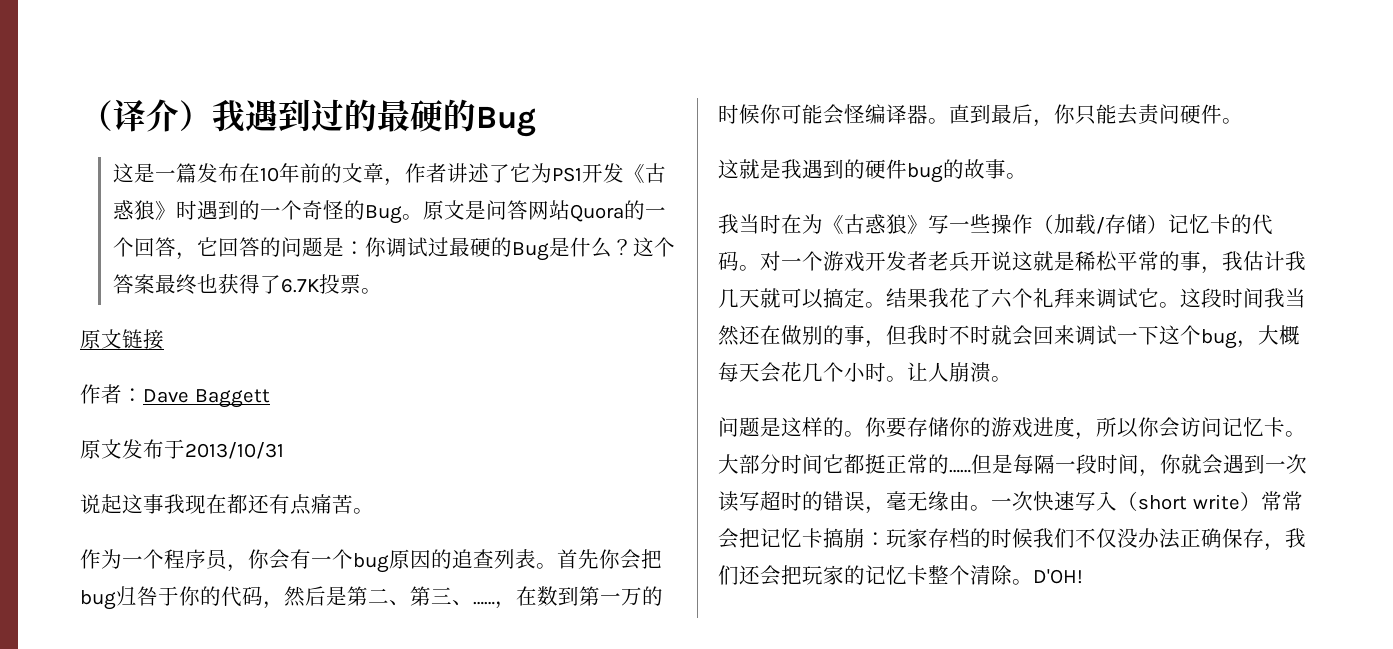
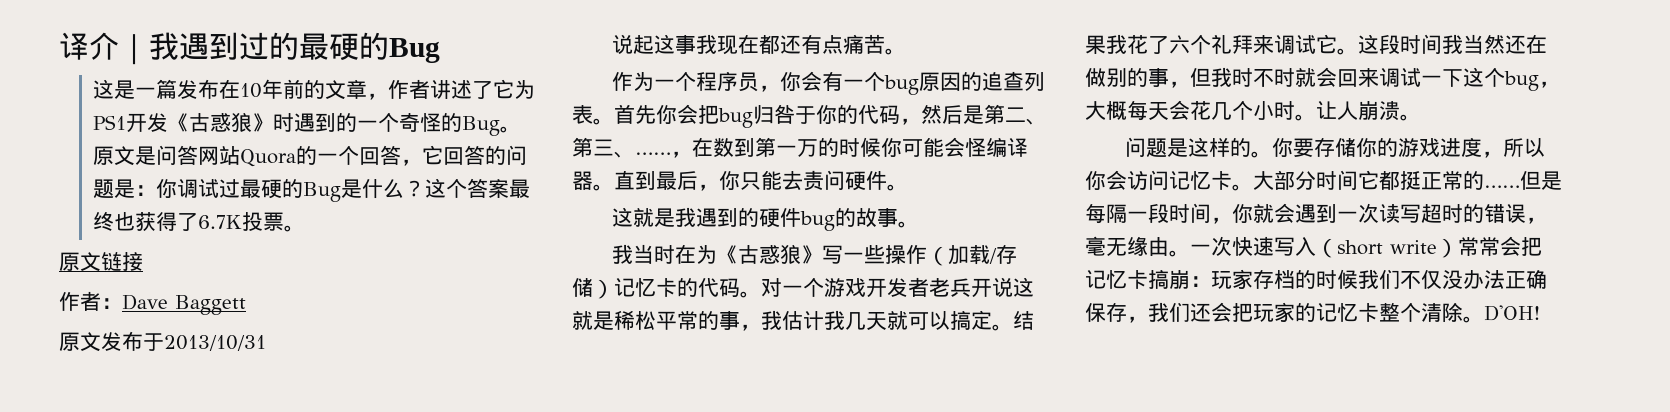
[80,99,212,132] （译介） -> [59,32,149,65] 译介｜

